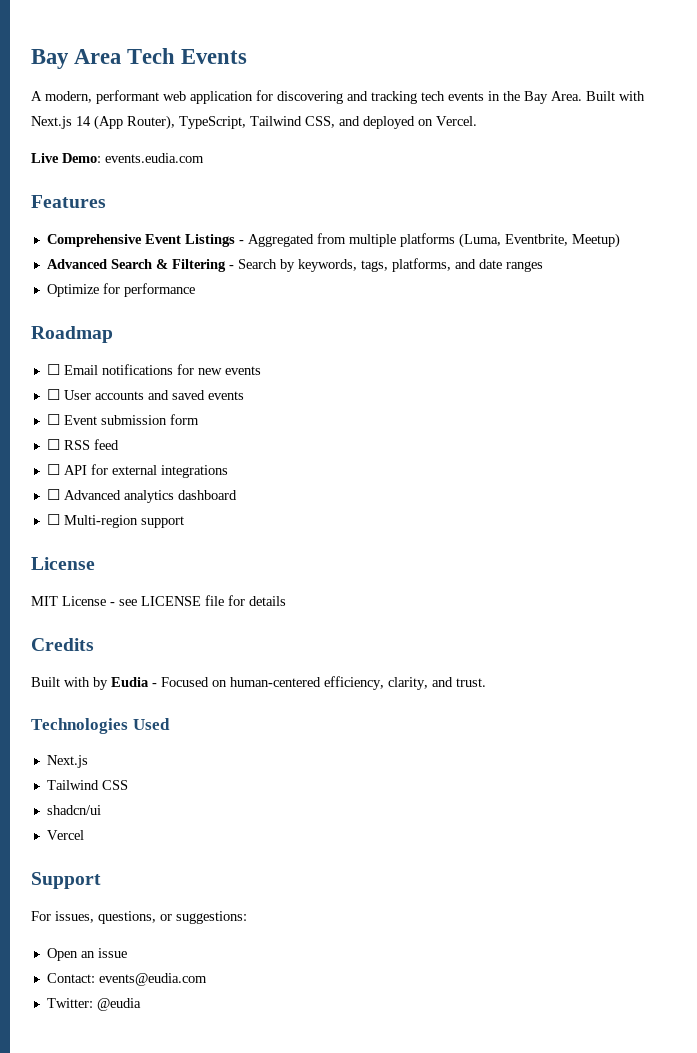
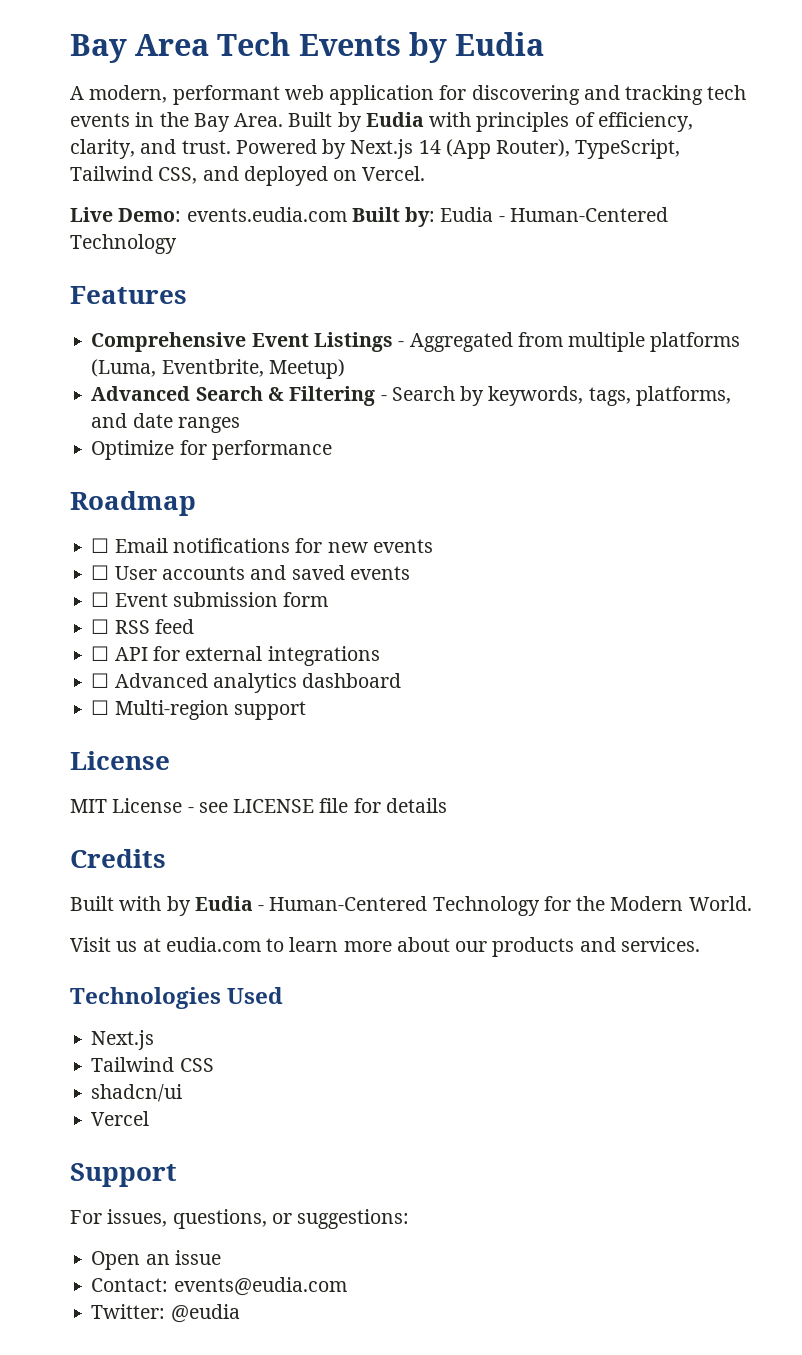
(248, 56) none -> [408,32,545,63] by Eudia
[619,91,645,101] with -> [337,112,693,132] [70,139,347,159] by Eudia with principles of efficiency, clarity, and trust. Powered by
(204, 158) none -> [351,207,668,227] [70,234,177,254] Built by: Eudia - Human-Centered Technology
[161,676,486,690] Focused on human-centered efficiency, clarity, and trust. -> [269,896,752,916] [70,937,700,957] Human-Centered Technology for the Modern World. // Visit us at eudia.com to learn more about our products and services.

